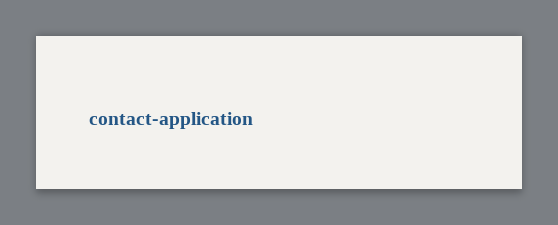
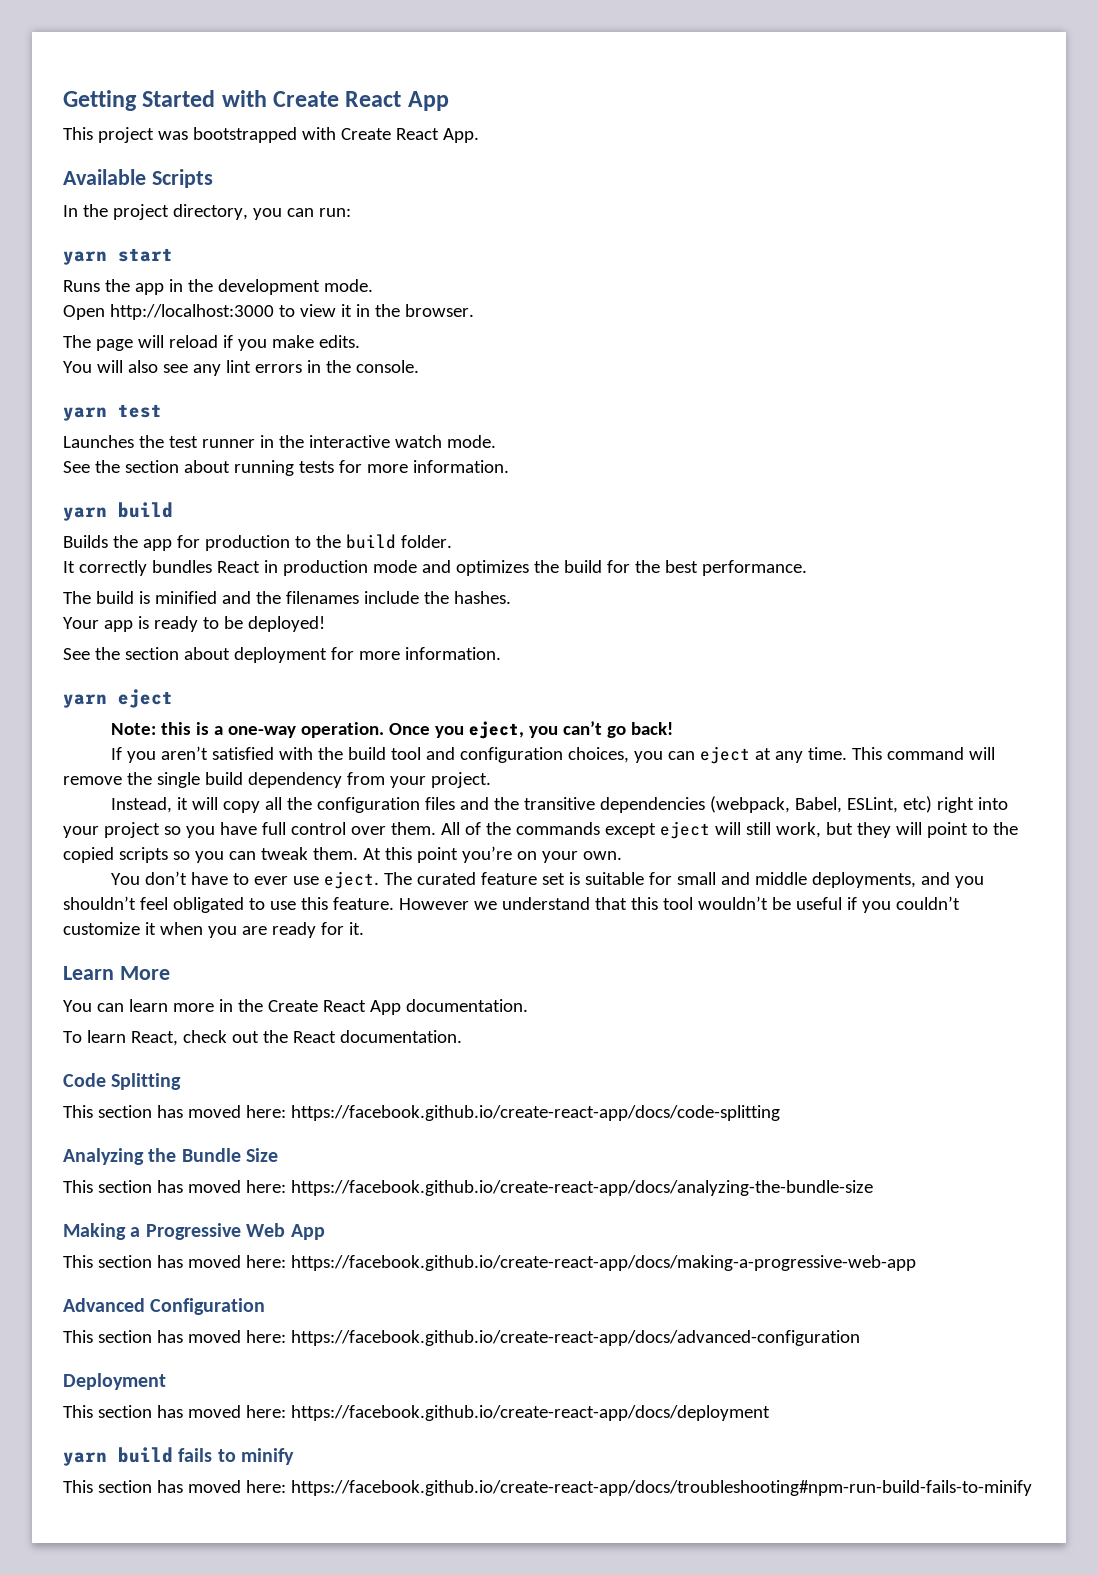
[89,112,253,129] contact-application -> [63,90,449,111] [63,127,479,143] [63,169,213,188] [63,204,351,220] [63,248,173,265] [63,279,373,295] [63,304,474,320] [63,335,360,351] [63,360,419,376] [63,404,162,421] [63,435,496,448] [63,460,509,476] [63,502,173,521] [63,534,452,551] [63,560,807,576] [63,591,511,604] [63,616,325,632] [63,647,501,663] [63,689,173,708] [110,721,673,739] [110,746,995,764] [63,772,491,788] [110,796,1008,813] [63,821,1018,839] [63,846,622,863] [110,871,984,889] [63,896,960,913] [63,922,364,938] [63,966,170,980] [63,999,528,1015] [63,1030,462,1046] [63,1073,182,1090] [63,1105,780,1121] [63,1148,279,1165] [63,1180,873,1196] [63,1223,325,1240] [63,1255,916,1271] [63,1298,266,1315] [63,1330,860,1346] [63,1373,166,1390] [63,1405,770,1421] [63,1447,295,1466] [63,1480,1032,1496] Getting Started with Create React App // This project was bootstrapped with Create React App. // Available Scripts // In the project directory, you can run: // yarn start // Runs the app in the development mode. // Open http://localhost:3000 to view it in the browser. // The page will reload if you make edits. // You will also see any lint errors in the console. // yarn test // Launches the test runner in the interactive watch mode. // See the section about running tests for more information. // yarn build // Builds the app for production to the build folder. // It correctly bundles React in production mode and optimizes the build for the best performance. // The build is minified and the filenames include the hashes. // Your app is ready to be deployed! // See the section about deployment for more information. // yarn eject // Note: this is a one-way operation. Once you eject, you can’t go back! // If you aren’t satisfied with the build tool and configuration choices, you can eject at any time. This command will remove the single build dependency from your project. // Instead, it will copy all the configuration files and the transitive dependencies (webpack, Babel, ESLint, etc) right into your project so you have full control over them. All of the commands except eject will still work, but they will point to the copied scripts so you can tweak them. At this point you’re on your own. // You don’t have to ever use eject. The curated feature set is suitable for small and middle deployments, and you shouldn’t feel obligated to use this feature. However we understand that this tool wouldn’t be useful if you couldn’t customize it when you are ready for it. // Learn More // You can learn more in the Create React App documentation. // To learn React, check out the React documentation. // Code Splitting // This section has moved here: https://facebook.github.io/create-react-app/docs/code-splitting // Analyzing the Bundle Size // This section has moved here: https://facebook.github.io/create-react-app/docs/analyzing-the-bundle-size // Making a Progressive Web App // This section has moved here: https://facebook.github.io/create-react-app/docs/making-a-progressive-web-app // Advanced Configuration // This section has moved here: https://facebook.github.io/create-react-app/docs/advanced-configuration // Deployment // This section has moved here: https://facebook.github.io/create-react-app/docs/deployment // yarn build fails to minify // This section has moved here: https://facebook.github.io/create-react-app/docs/troubleshooting#npm-run-build-fails-to-minify

